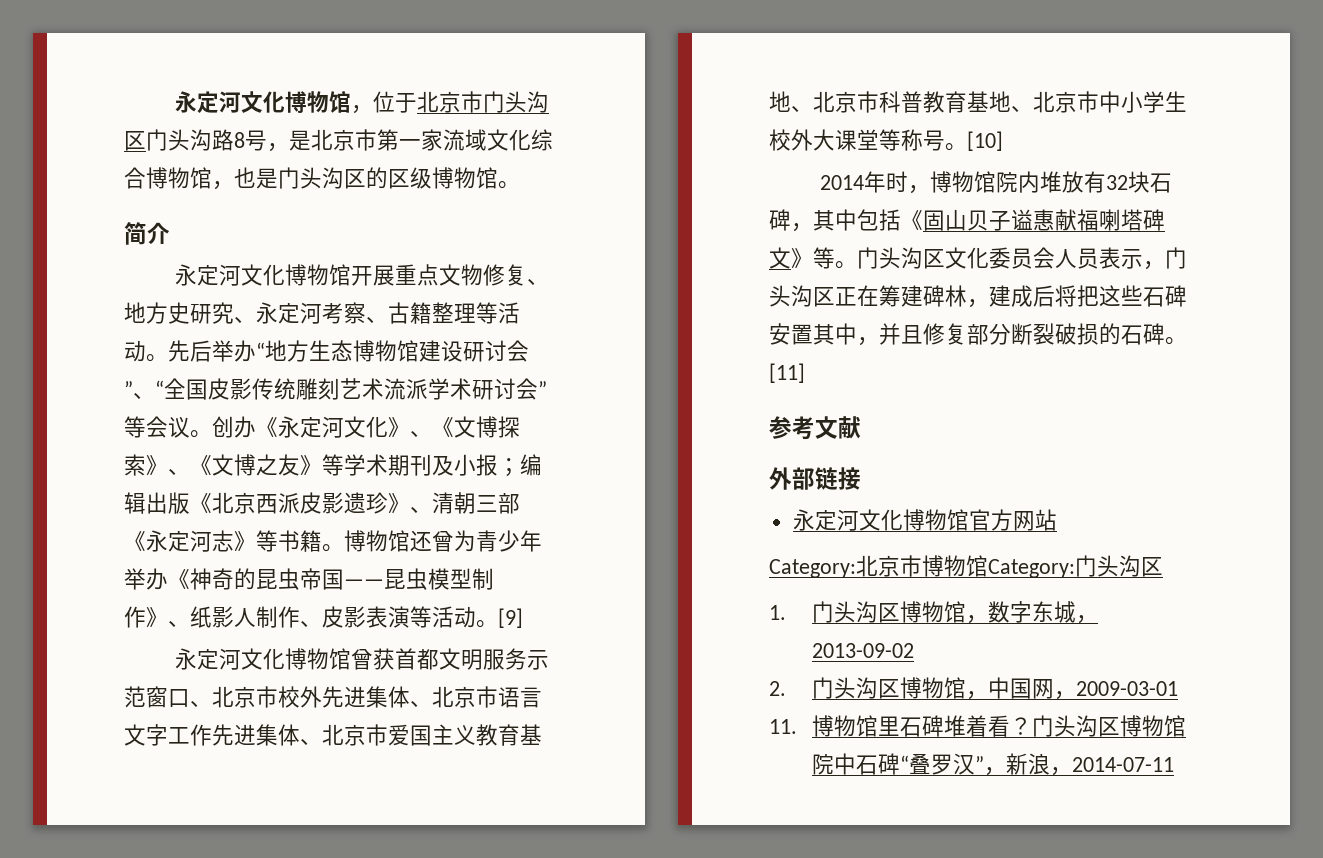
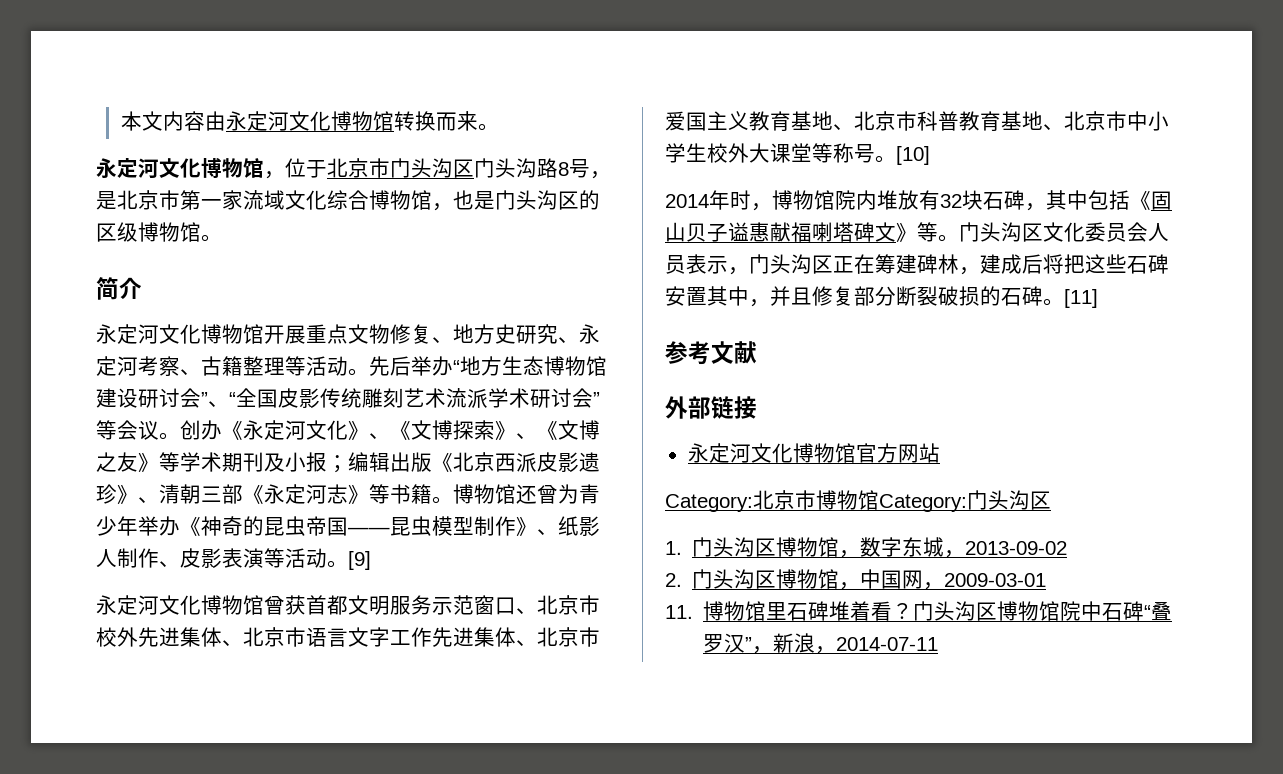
(174, 102) none -> [120,111,499,131] 本文内容由永定河文化博物馆转换而来。 //

